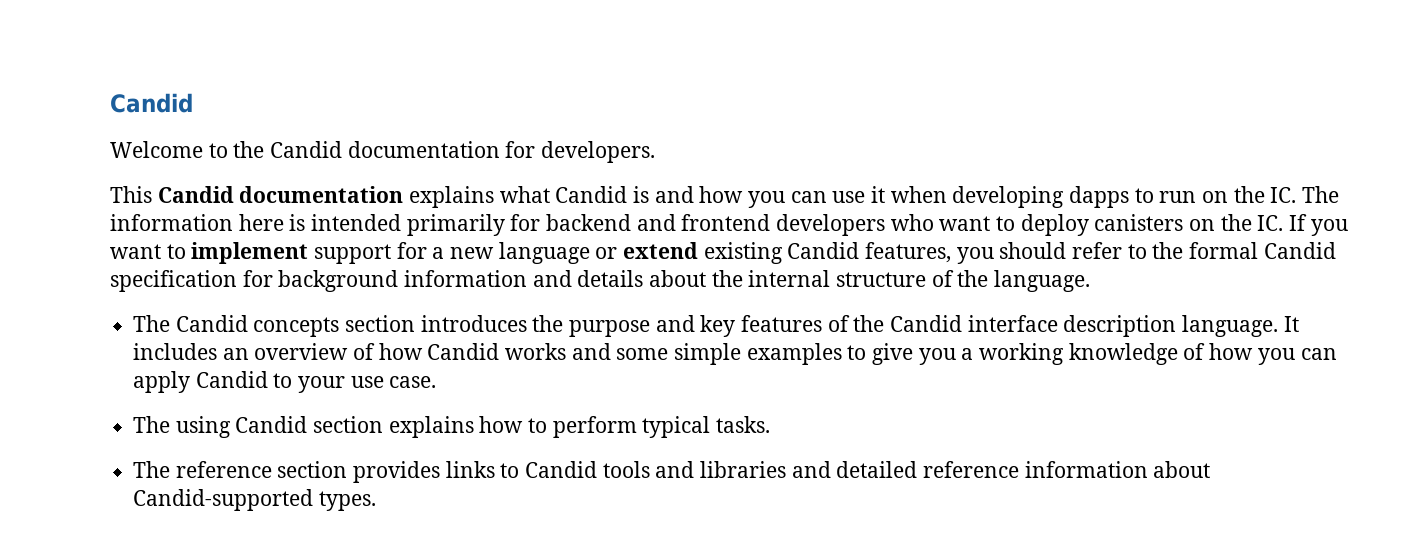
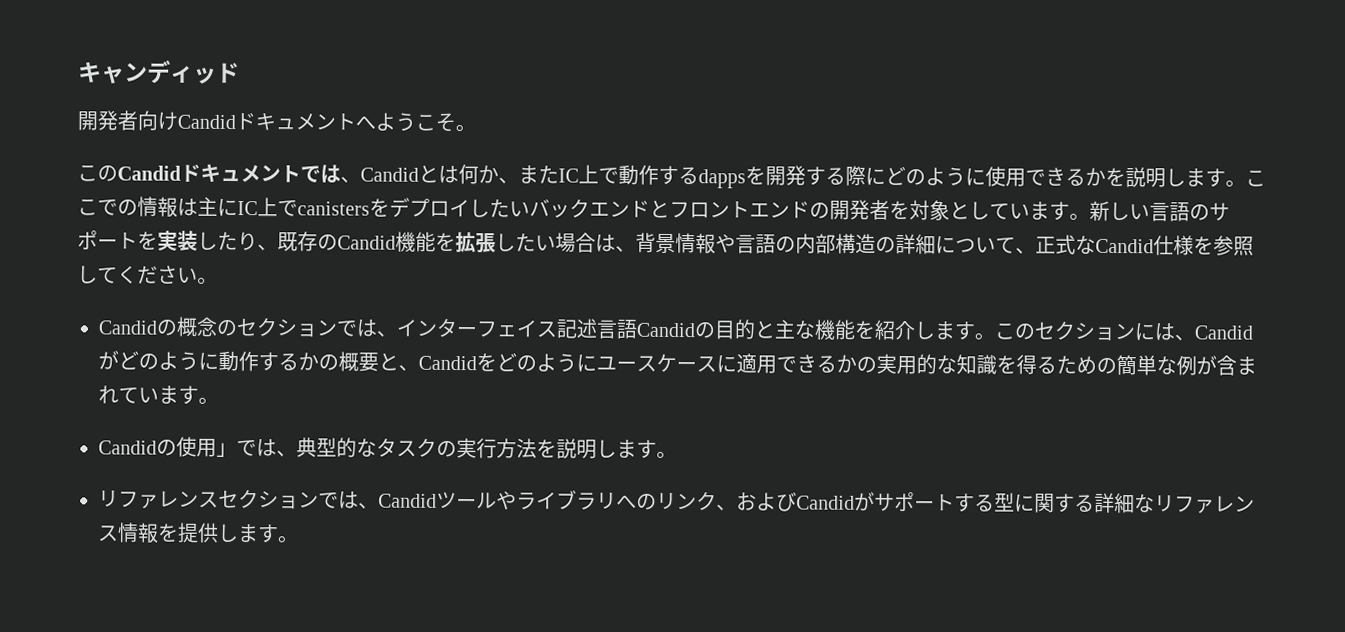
[110,93,193,113] [110,141,656,163] [110,186,1340,208] [110,214,1348,236] [110,242,1336,264] [110,270,1091,292] [133,315,1299,337] [133,343,1337,365] [133,371,437,393] [133,416,771,438] [133,461,1211,483] [133,489,376,511] Candid // Welcome to the Candid documentation for developers. // This Candid documentation explains what Candid is and how you can use it when developing dapps to run on the IC. The information here is intended primarily for backend and frontend developers who want to deploy canisters on the IC. If you want to implement support for a new language or extend existing Candid features, you should refer to the formal Candid specification for background information and details about the internal structure of the language. // The Candid concepts section introduces the purpose and key features of the Candid interface description language. It includes an overview of how Candid works and some simple examples to give you a working knowledge of how you can apply Candid to your use case. // The using Candid section explains how to perform typical tasks. // The reference section provides links to Candid tools and libraries and detailed reference information about Candid-supported types. -> [78,59,240,84] [77,110,476,133] [77,163,1266,189] [77,196,1230,222] [77,230,1254,256] [77,265,218,285] [98,316,1253,342] [98,350,1257,376] [98,385,219,405] [98,436,677,460] [98,489,1255,514] [97,522,299,544] キャンディッド // 開発者向けCandidドキュメントへようこそ。 // このCandidドキュメントでは、Candidとは何か、またIC上で動作するdappsを開発する際にどのように使用できるかを説明します。ここでの情報は主にIC上でcanistersをデプロイしたいバックエンドとフロントエンドの開発者を対象としています。新しい言語のサポートを実装したり、既存のCandid機能を拡張したい場合は、背景情報や言語の内部構造の詳細について、正式なCandid仕様を参照してください。 // Candidの概念のセクションでは、インターフェイス記述言語Candidの目的と主な機能を紹介します。このセクションには、Candidがどのように動作するかの概要と、Candidをどのようにユースケースに適用できるかの実用的な知識を得るための簡単な例が含まれています。 // Candidの使用」では、典型的なタスクの実行方法を説明します。 // リファレンスセクションでは、Candidツールやライブラリへのリンク、およびCandidがサポートする型に関する詳細なリファレンス情報を提供します。

